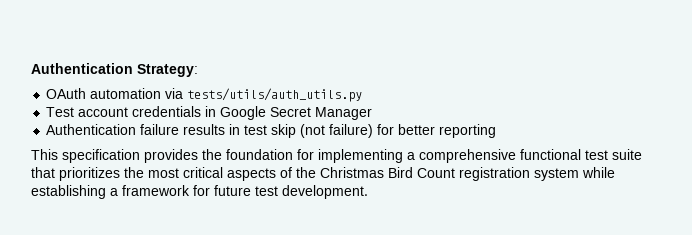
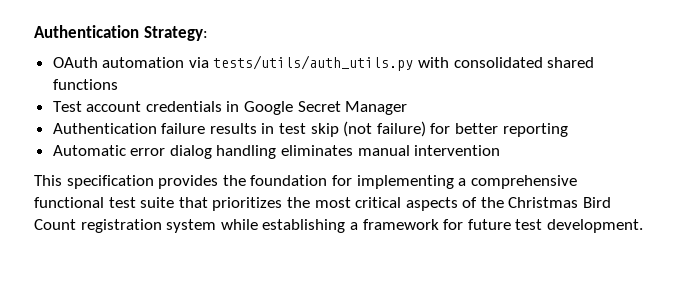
(363, 95) none -> [418,57,595,68] [52,79,118,90] with consolidated shared functions
(497, 131) none -> [52,145,501,159] // Automatic error dialog handling eliminates manual intervention

